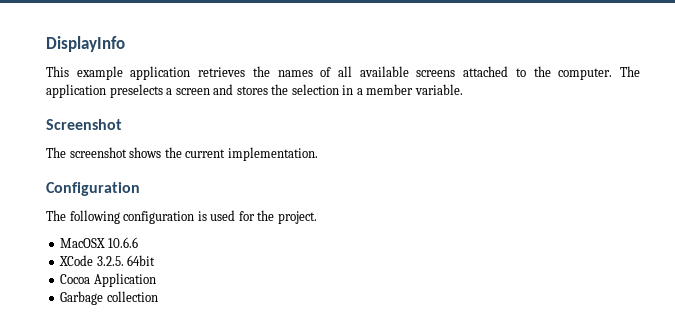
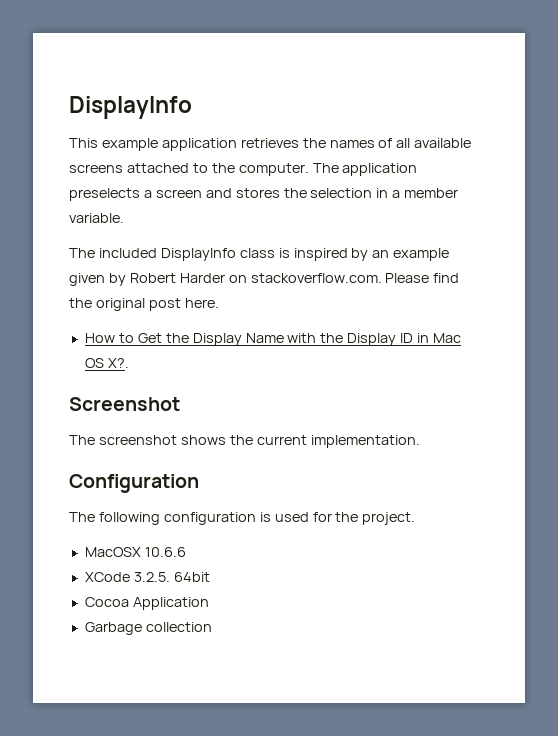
(463, 89) none -> [69,248,450,261] [69,273,460,286] [69,298,219,311] [84,333,462,346] [84,358,129,368] // The included DisplayInfo class is inspired by an example given by Robert Harder on stackoverflow.com. Please find the original post here. // How to Get the Display Name with the Display ID in Mac OS X?.

